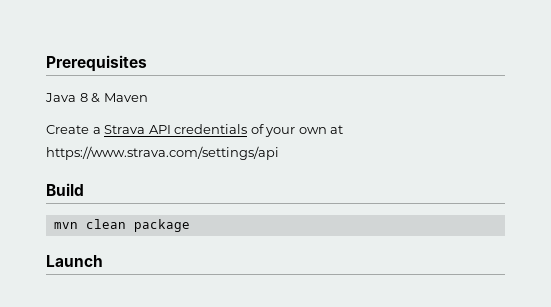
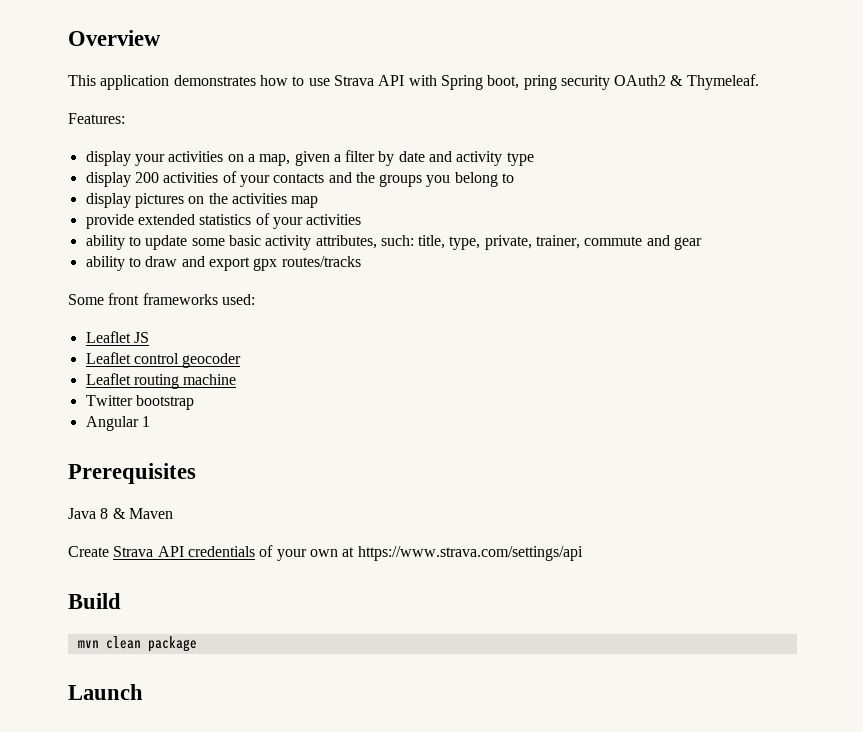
(46, 63) none -> [68,30,161,46] [68,74,759,90] [68,113,125,124] [85,150,534,166] [85,171,515,187] [85,193,319,208] [85,213,362,229] [85,235,703,250] [85,256,361,271] [68,293,255,305] [85,331,149,343] [85,352,242,368] [85,373,237,389] [85,395,194,410] [85,416,150,431] Overview // This application demonstrates how to use Strava API with Spring boot, pring security OAuth2 & Thymeleaf. // Features: // display your activities on a map, given a filter by date and activity type // display 200 activities of your contacts and the groups you belong to // display pictures on the activities map // provide extended statistics of your activities // ability to update some basic activity attributes, such: title, type, private, trainer, commute and gear // ability to draw and export gpx routes/tracks // Some front frameworks used: // Leaflet JS // Leaflet control geocoder // Leaflet routing machine // Twitter bootstrap // Angular 1 //
[92,127,101,134] a -> (109, 551) none

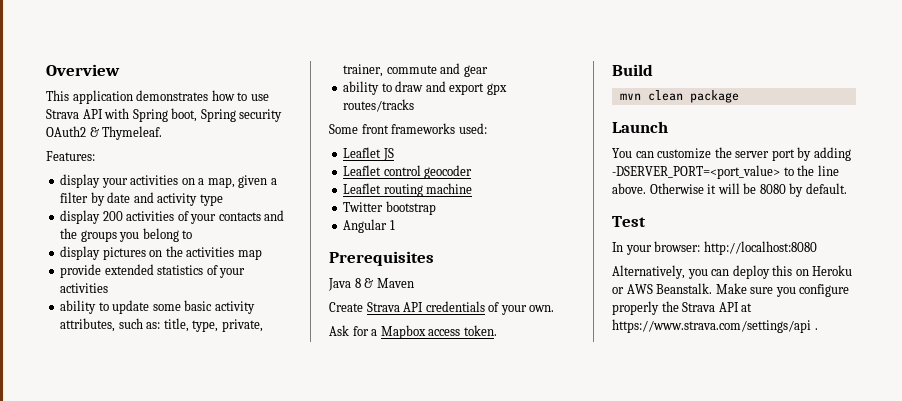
[523,75,557,90] pring -> [200,109,236,122] Spring
[380,235,414,246] such: -> [118,318,161,329] such as:
[309,546,583,561] own at https://www.strava.com/settings/api -> [529,305,555,312] [329,325,497,339] own. // Ask for a Mapbox access token.
(143, 692) none -> [612,147,851,161] [612,165,839,179] [612,183,847,197] [612,216,646,227] [612,241,817,255] [612,265,853,279] [612,283,850,297] [612,301,753,315] [612,319,818,333] // You can customize the server port by adding -DSERVER_PORT=<port_value> to the line above. Otherwise it will be 8080 by default. // Test // In your browser: http://localhost:8080 // Alternatively, you can deploy this on Heroku or AWS Beanstalk. Make sure you configure properly the Strava API at https://www.strava.com/settings/api .

